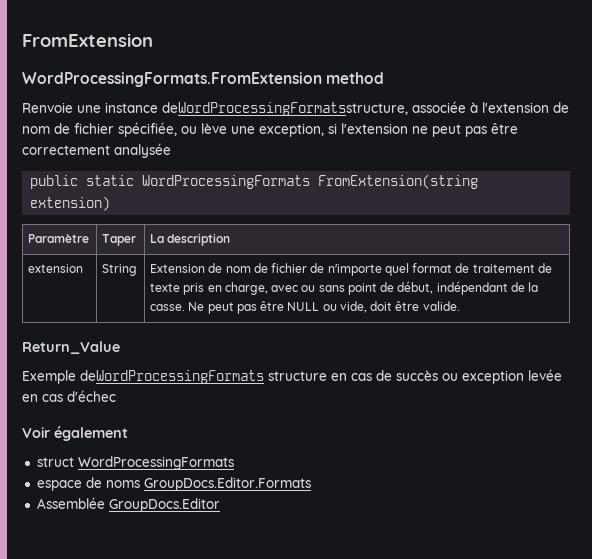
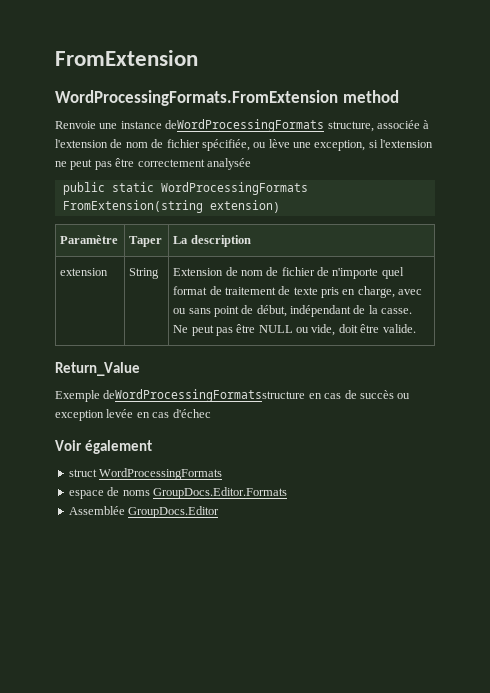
[162,102,408,116] deWordProcessingFormatsstructure, -> [165,119,374,132] deWordProcessingFormats structure,
[80,370,327,384] deWordProcessingFormats structure -> [103,389,306,402] deWordProcessingFormatsstructure

